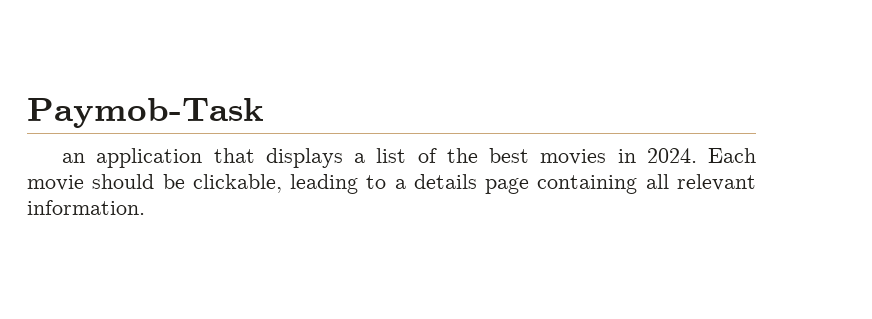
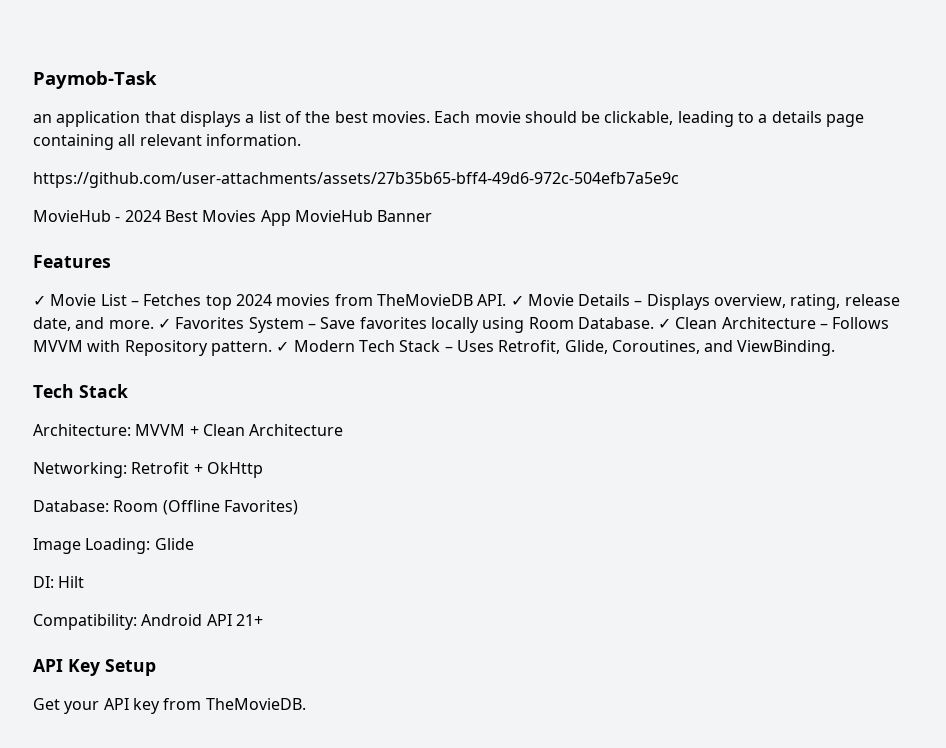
[540,148,697,165] movies in 2024. -> [371,111,430,123] movies.
(145, 207) none -> [33,172,679,188] [33,210,433,226] [33,255,111,268] [33,294,900,310] [33,317,890,333] [33,340,836,356] [33,384,128,398] [33,424,344,436] [33,462,263,478] [33,500,298,515] [33,538,194,554] [33,576,85,588] [33,614,263,630] [33,659,156,676] [33,698,306,714] // https://github.com/user-attachments/assets/27b35b65-bff4-49d6-972c-504efb7a5e9c // MovieHub - 2024 Best Movies App MovieHub Banner // Features // ✓ Movie List – Fetches top 2024 movies from TheMovieDB API. ✓ Movie Details – Displays overview, rating, release date, and more. ✓ Favorites System – Save favorites locally using Room Database. ✓ Clean Architecture – Follows MVVM with Repository pattern. ✓ Modern Tech Stack – Uses Retrofit, Glide, Coroutines, and ViewBinding. // Tech Stack // Architecture: MVVM + Clean Architecture // Networking: Retrofit + OkHttp // Database: Room (Offline Favorites) // Image Loading: Glide // DI: Hilt // Compatibility: Android API 21+ // API Key Setup // Get your API key from TheMovieDB.

